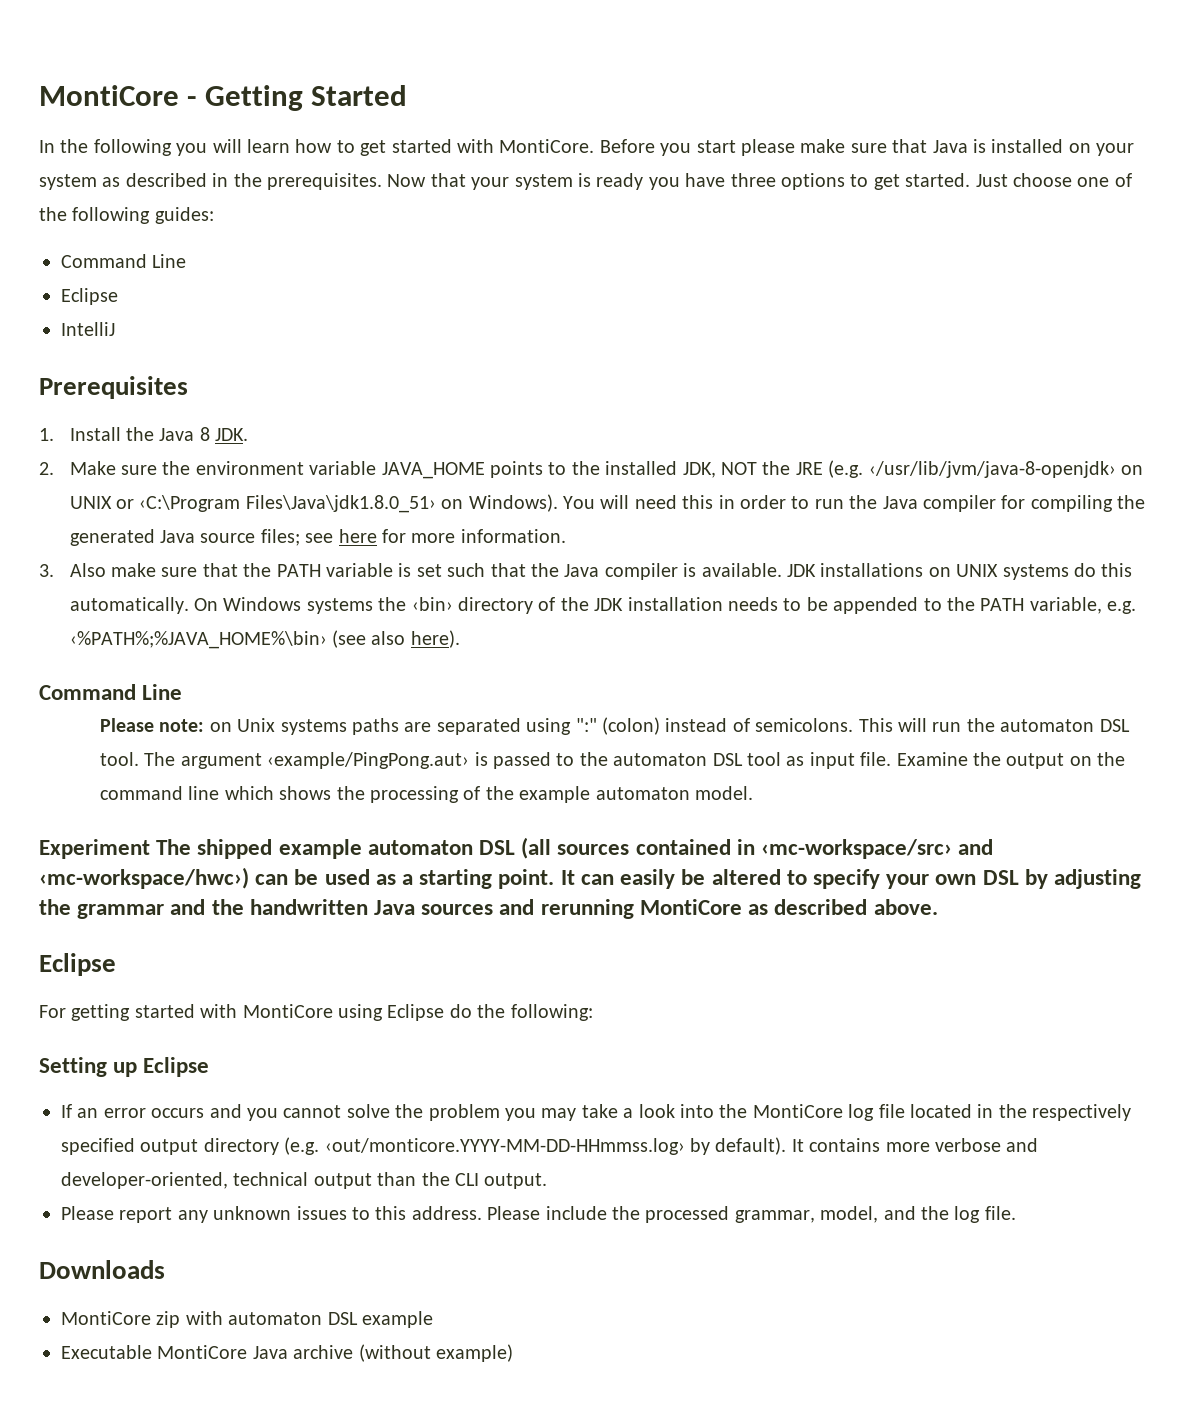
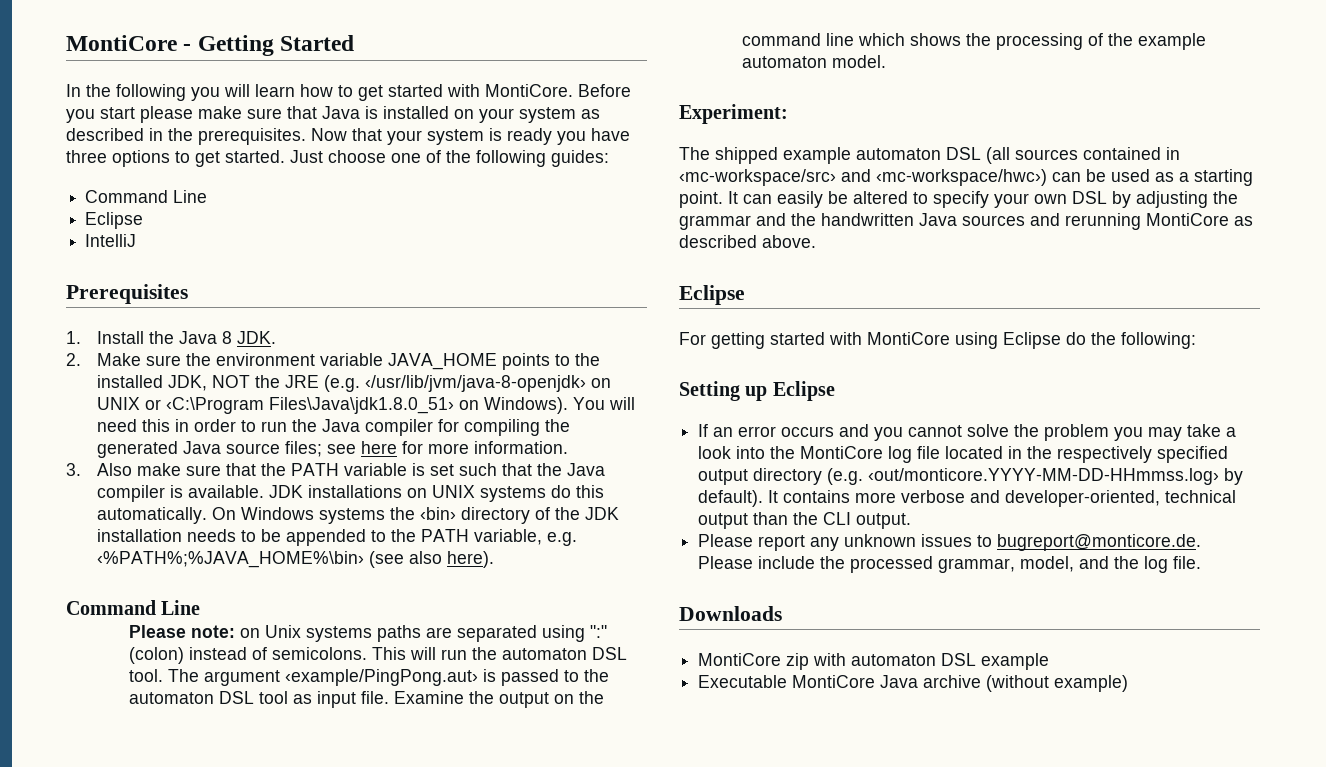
[39,839,150,859] Experiment -> [679,104,788,124] Experiment: //
[375,1206,482,1220] this address. -> [997,534,1202,551] bugreport@monticore.de.

